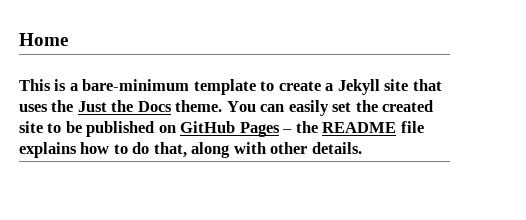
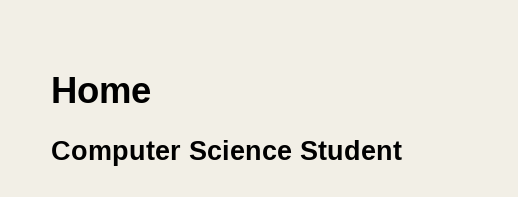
[19,79,442,95] [19,100,434,116] [19,121,424,137] [19,142,362,158] This is a bare-minimum template to create a Jekyll site that uses the Just the Docs theme. You can easily set the created site to be published on GitHub Pages – the README file explains how to do that, along with other details. -> [51,140,402,166] Computer Science Student

